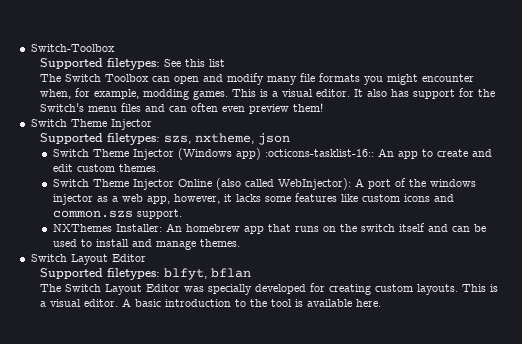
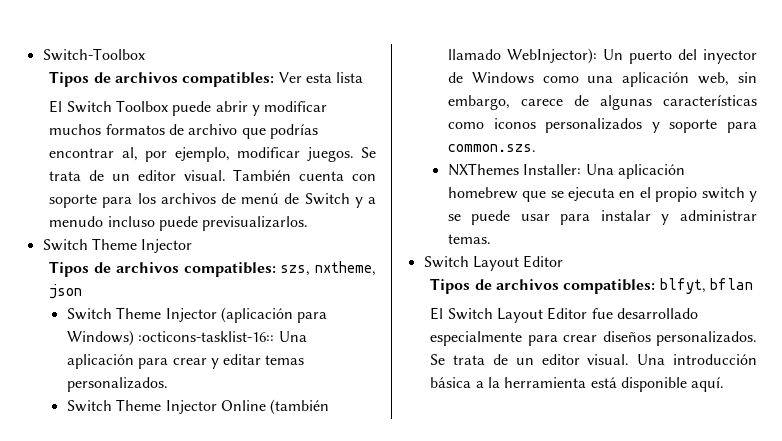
[40,58,226,70] [40,73,475,85] [40,88,496,100] [40,103,324,114] Supported filetypes: See this list // The Switch Toolbox can open and modify many file formats you might encounter when, for example, modding games. This is a visual editor. It also has support for the Switch's menu files and can often even preview them! -> [49,71,364,87] [49,100,328,116] [49,124,318,139] [49,147,376,162] [49,169,376,181] [49,193,377,208] [49,216,309,231] Tipos de archivos compatibles: Ver esta lista // El Switch Toolbox puede abrir y modificar muchos formatos de archivo que podrías encontrar al, por ejemplo, modificar juegos. Se trata de un editor visual. También cuenta con soporte para los archivos de menú de Switch y a menudo incluso puede previsualizarlos.
[40,133,161,145] Supported filetypes: -> [49,261,276,277] Tipos de archivos compatibles:
[177,148,492,160] [52,164,159,172] [52,178,476,190] [52,193,454,205] [52,209,182,219] [52,223,486,234] [52,239,240,250] (Windows app) :octicons-tasklist-16:: An app to create and edit custom themes. // Switch Theme Injector Online (also called WebInjector): A port of the windows injector as a web app, however, it lacks some features like custom icons and common.szs support. // NXThemes Installer: An homebrew app that runs on the switch itself and can be used to install and manage themes. -> [220,307,328,323] [66,330,307,346] [66,354,305,369] [66,377,168,392] [66,399,330,415] [447,48,757,64] [447,72,757,87] [447,95,757,110] [447,118,757,133] [447,144,536,152] [447,163,685,179] [447,187,757,202] [447,210,757,225] [447,234,491,244] (aplicación para Windows) :octicons-tasklist-16:: Una aplicación para crear y editar temas personalizados. // Switch Theme Injector Online (también llamado WebInjector): Un puerto del inyector de Windows como una aplicación web, sin embargo, carece de algunas características como iconos personalizados y soporte para common.szs. // NXThemes Installer: Una aplicación homebrew que se ejecuta en el propio switch y se puede usar para instalar y administrar temas.
[40,268,161,280] Supported filetypes: -> [430,278,656,294] Tipos de archivos compatibles:
[40,283,499,295] [40,298,382,307] The Switch Layout Editor was specially developed for creating custom layouts. This is a visual editor. A basic introduction to the tool is available here. -> [430,307,698,323] [430,331,758,346] [430,354,757,365] [430,377,725,392] El Switch Layout Editor fue desarrollado especialmente para crear diseños personalizados. Se trata de un editor visual. Una introducción básica a la herramienta está disponible aquí.

